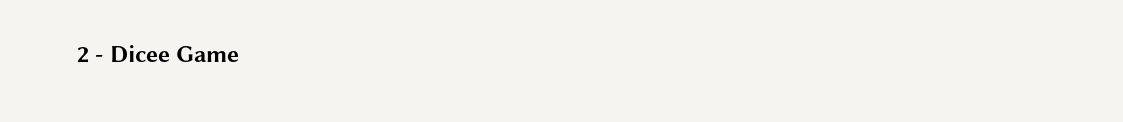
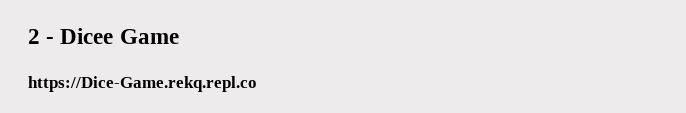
(240, 54) none -> [28,76,257,92] // https://Dice-Game.rekq.repl.co

